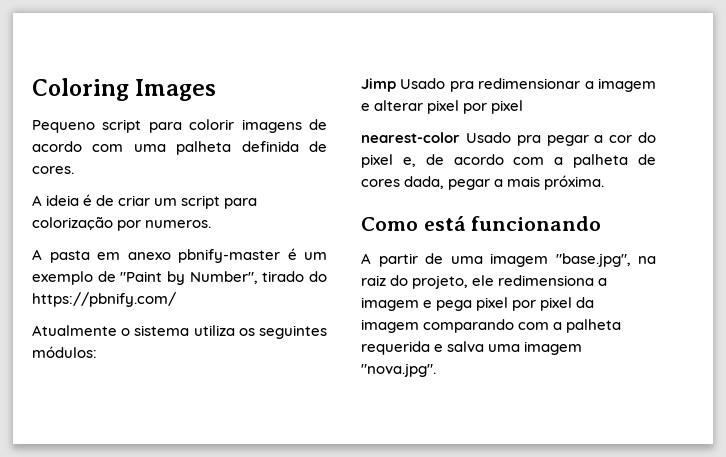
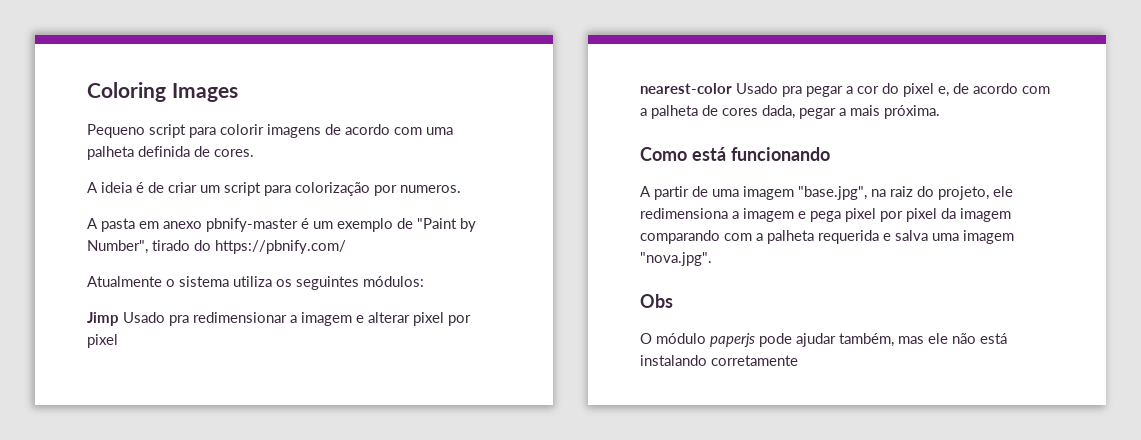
(436, 370) none -> [640,294,673,308] [640,333,1007,347] [640,355,798,366] // Obs // O módulo paperjs pode ajudar também, mas ele não está instalando corretamente

